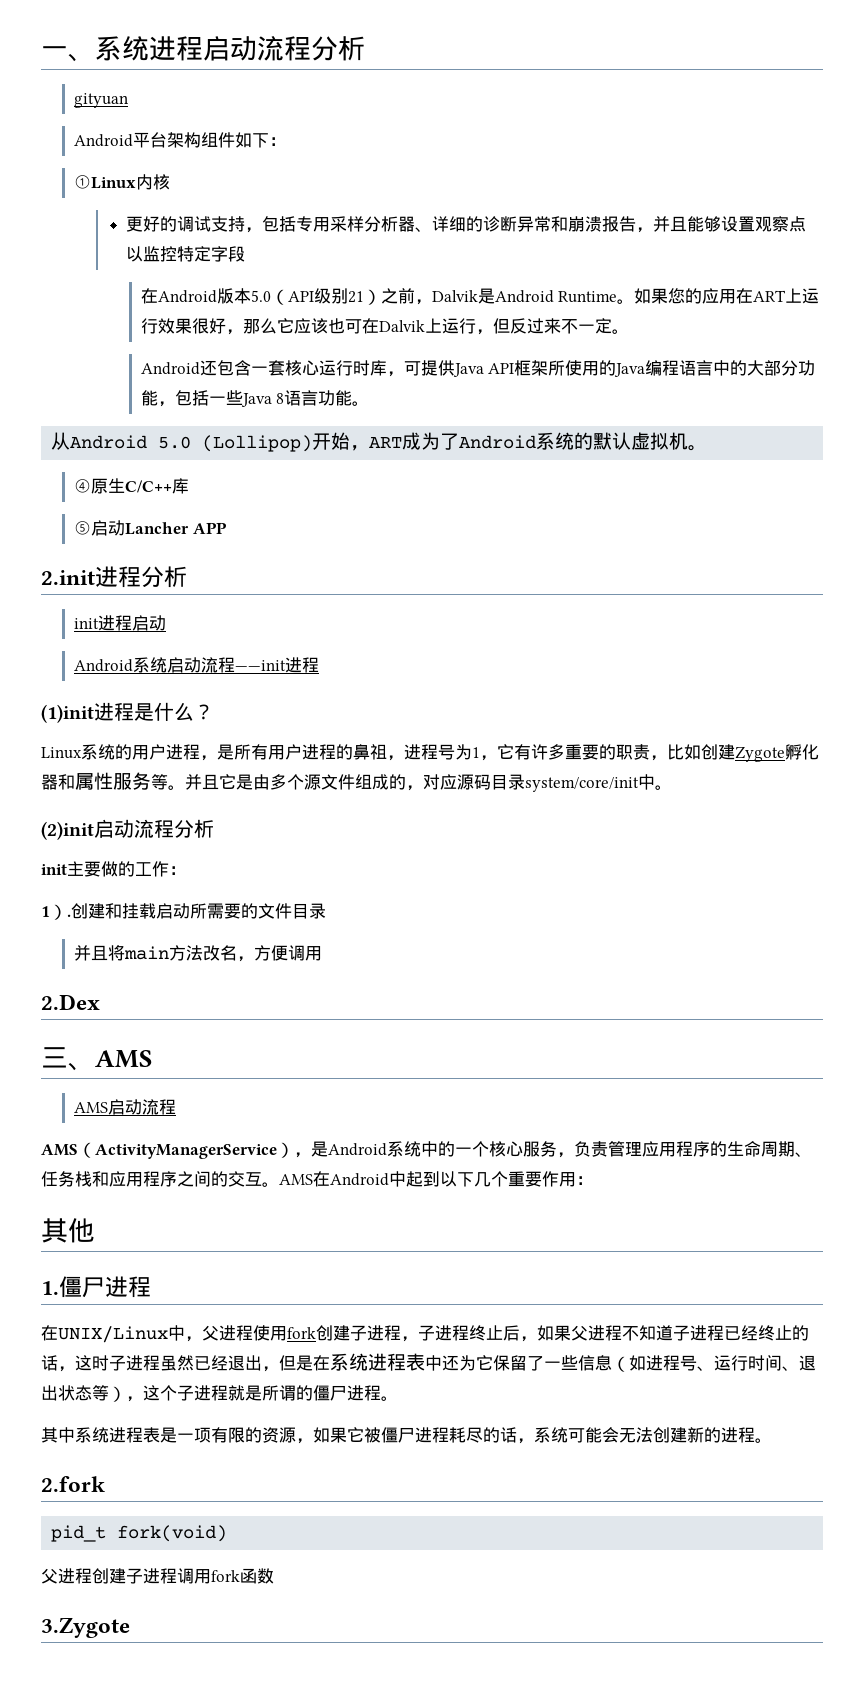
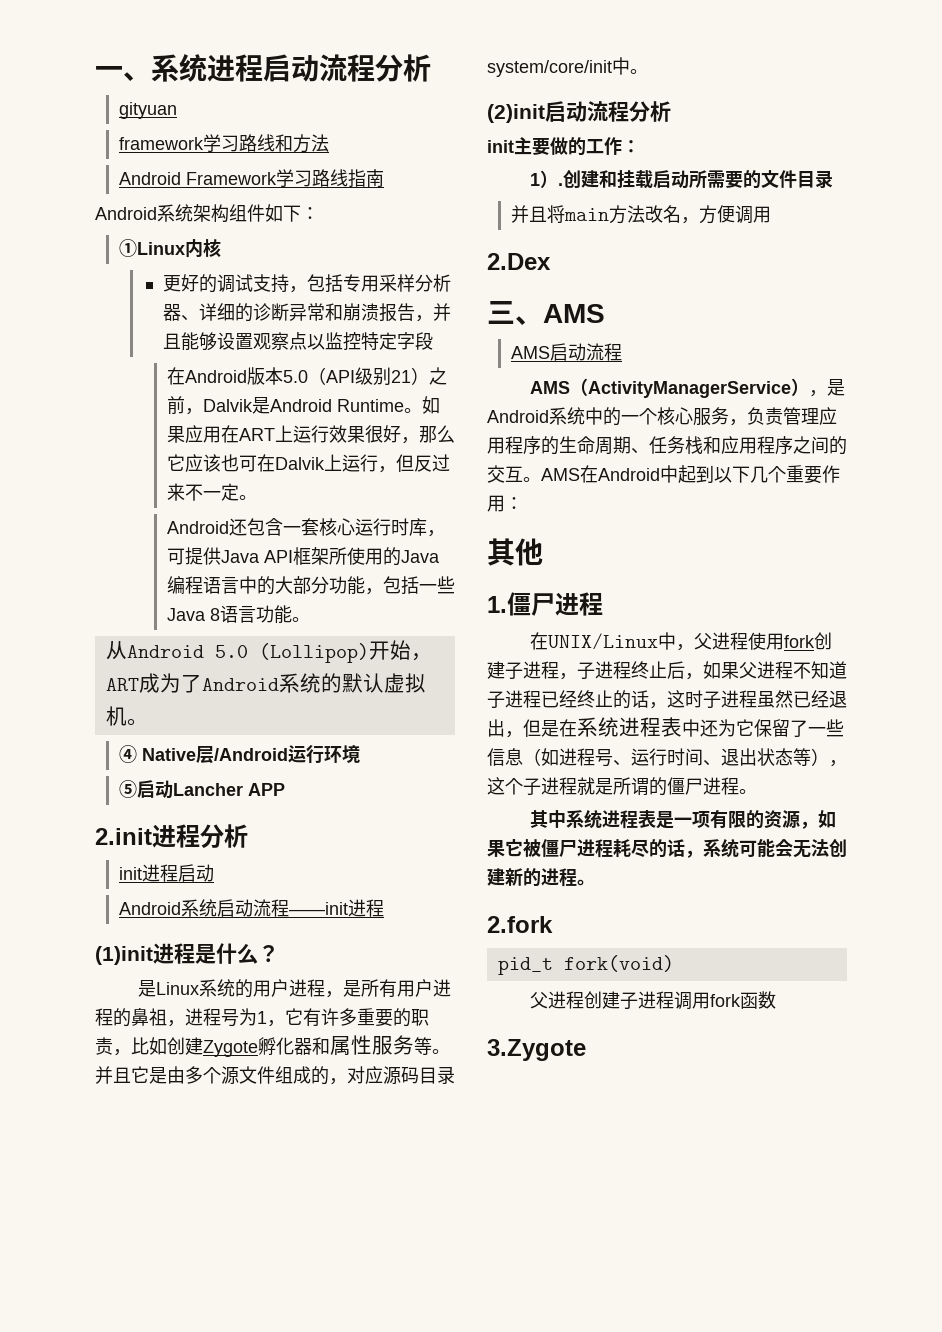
[74,132,168,148] Android平台 -> [118,134,329,153] [118,169,384,188] [95,204,193,222] framework学习路线和方法 // Android Framework学习路线指南 // Android系统
[668,288,703,304] 您的 -> (185, 434) none
[91,478,190,494] 原生C/C++库 -> [141,745,360,764] Native层/Android运行环境
(214, 712) none -> [138,980,157,997] 是

